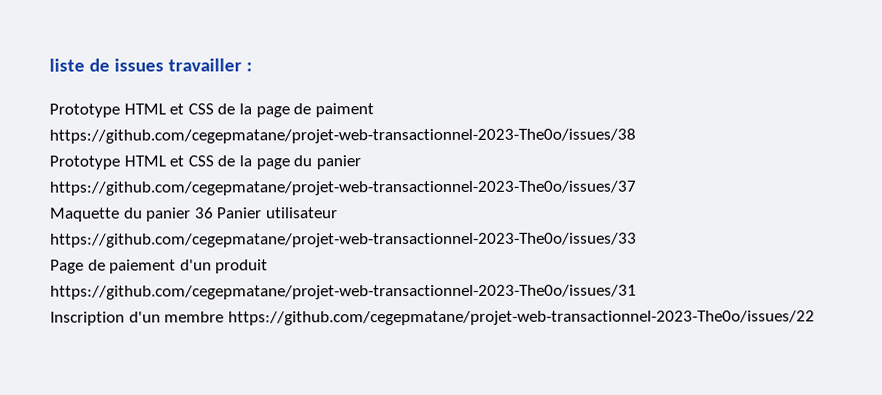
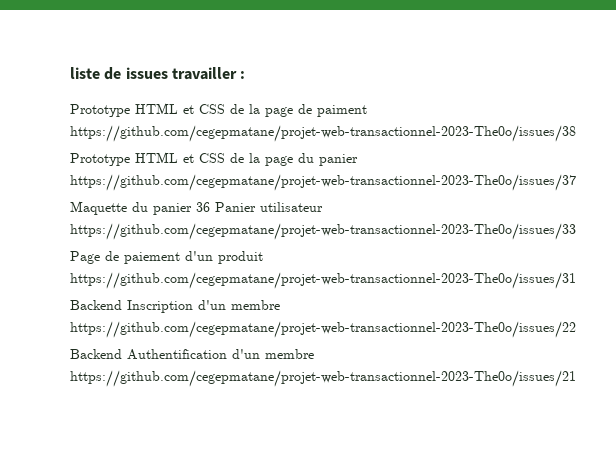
(637, 292) none -> [70,300,122,310] Backend
(815, 318) none -> [70,349,314,360] [70,370,576,387] // Backend Authentification d'un membre https://github.com/cegepmatane/projet-web-transactionnel-2023-The0o/issues/21

